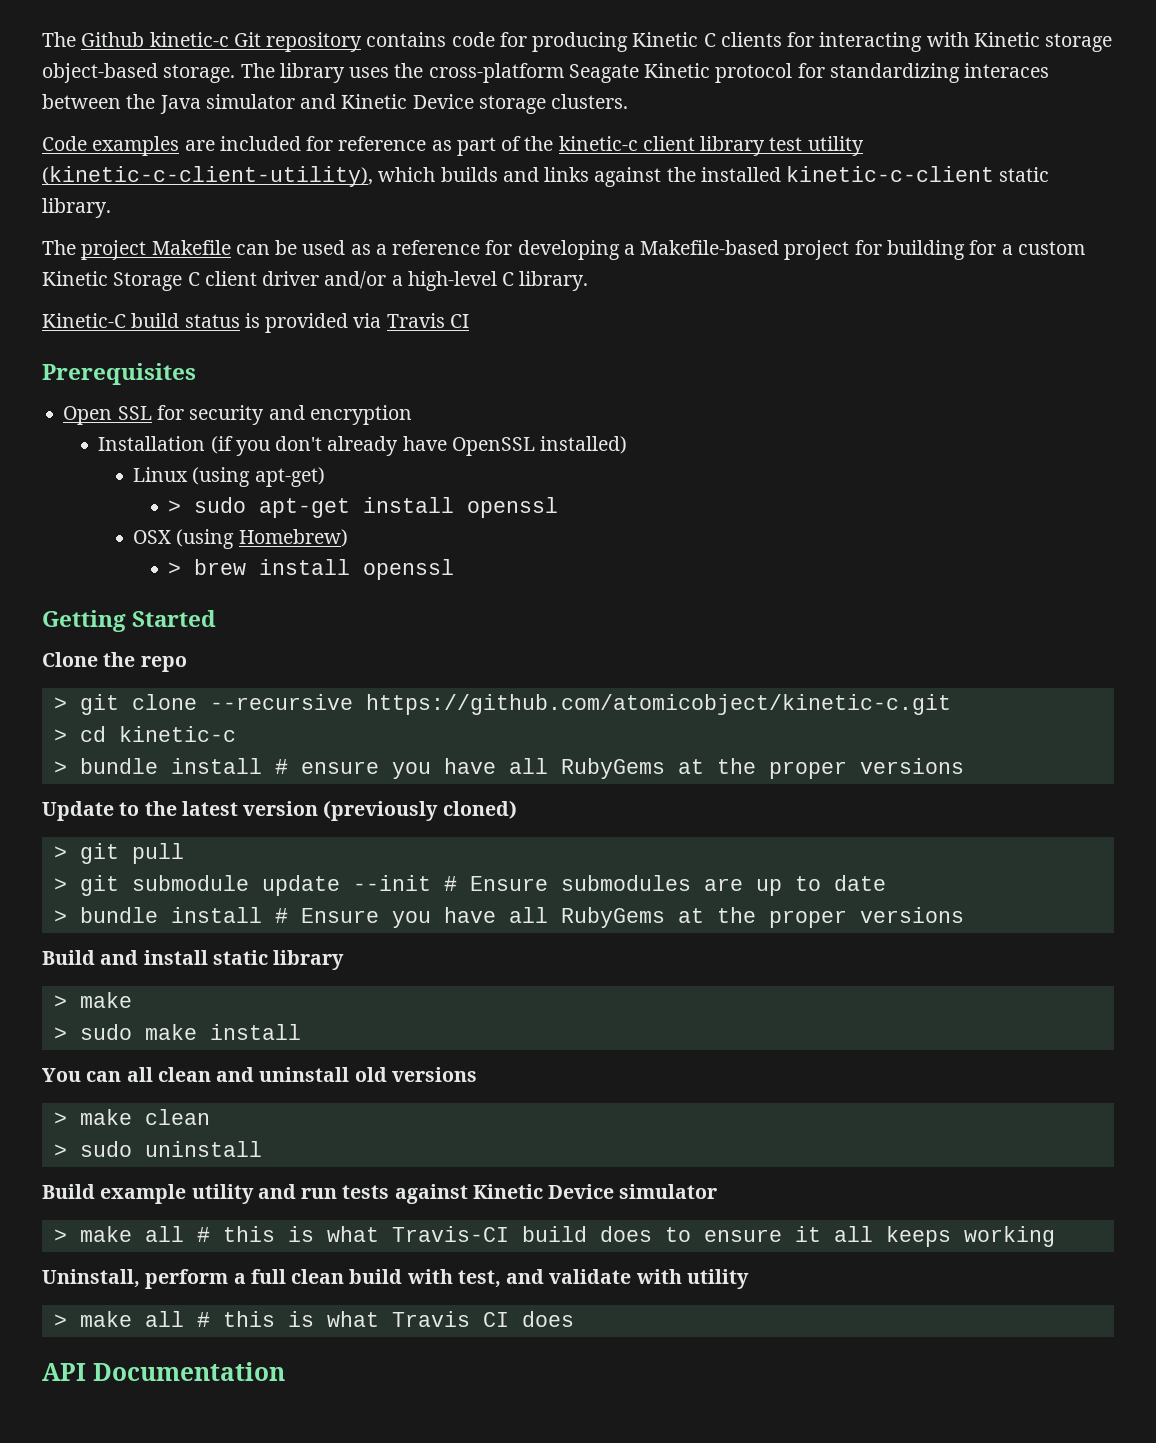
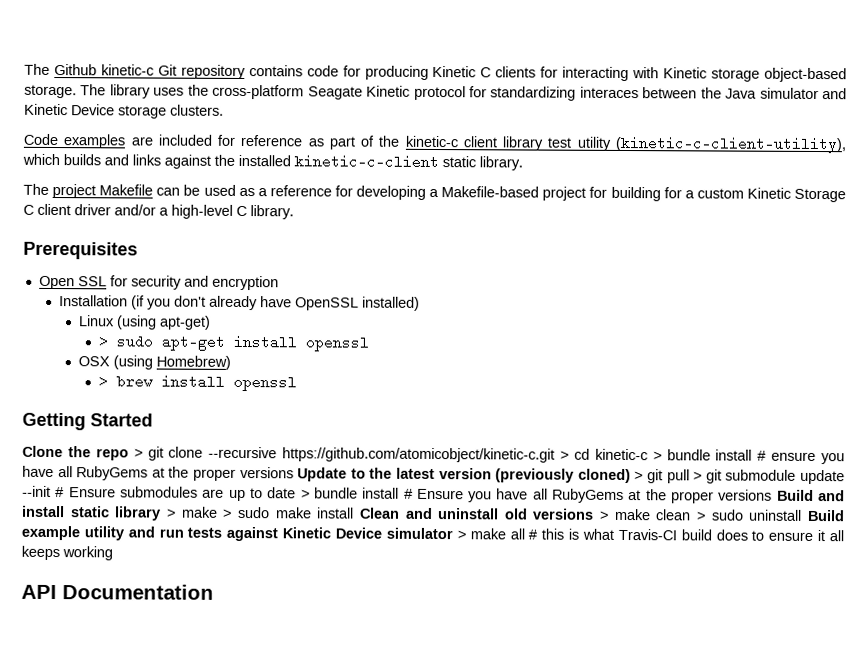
[42,313,469,333] // Kinetic-C build status is provided via Travis CI -> (294, 212) none
(187, 664) // -> (129, 454) none
(951, 704) // -> (556, 455) none
(236, 734) // -> (648, 454) none
(964, 766) // -> (294, 472) none
(517, 809) // -> (631, 476) none
(184, 853) // -> (690, 476) none
(886, 883) // -> (297, 493) none
(964, 915) // -> (773, 495) none
[53,992,132,1008] // > make // -> [166,506,218,518] > make
[42,1067,211,1082] // You can all clean -> [358,507,400,519] Clean
(477, 1074) // -> (595, 514) none
(210, 1117) // -> (692, 515) none
(262, 1149) // -> (803, 515) none
(718, 1191) // -> (453, 533) none
[42,1269,749,1289] [53,1311,574,1327] // Uninstall, perform a full clean build with test, and validate with utility // > make all # this is what Travis CI does -> (113, 553) none

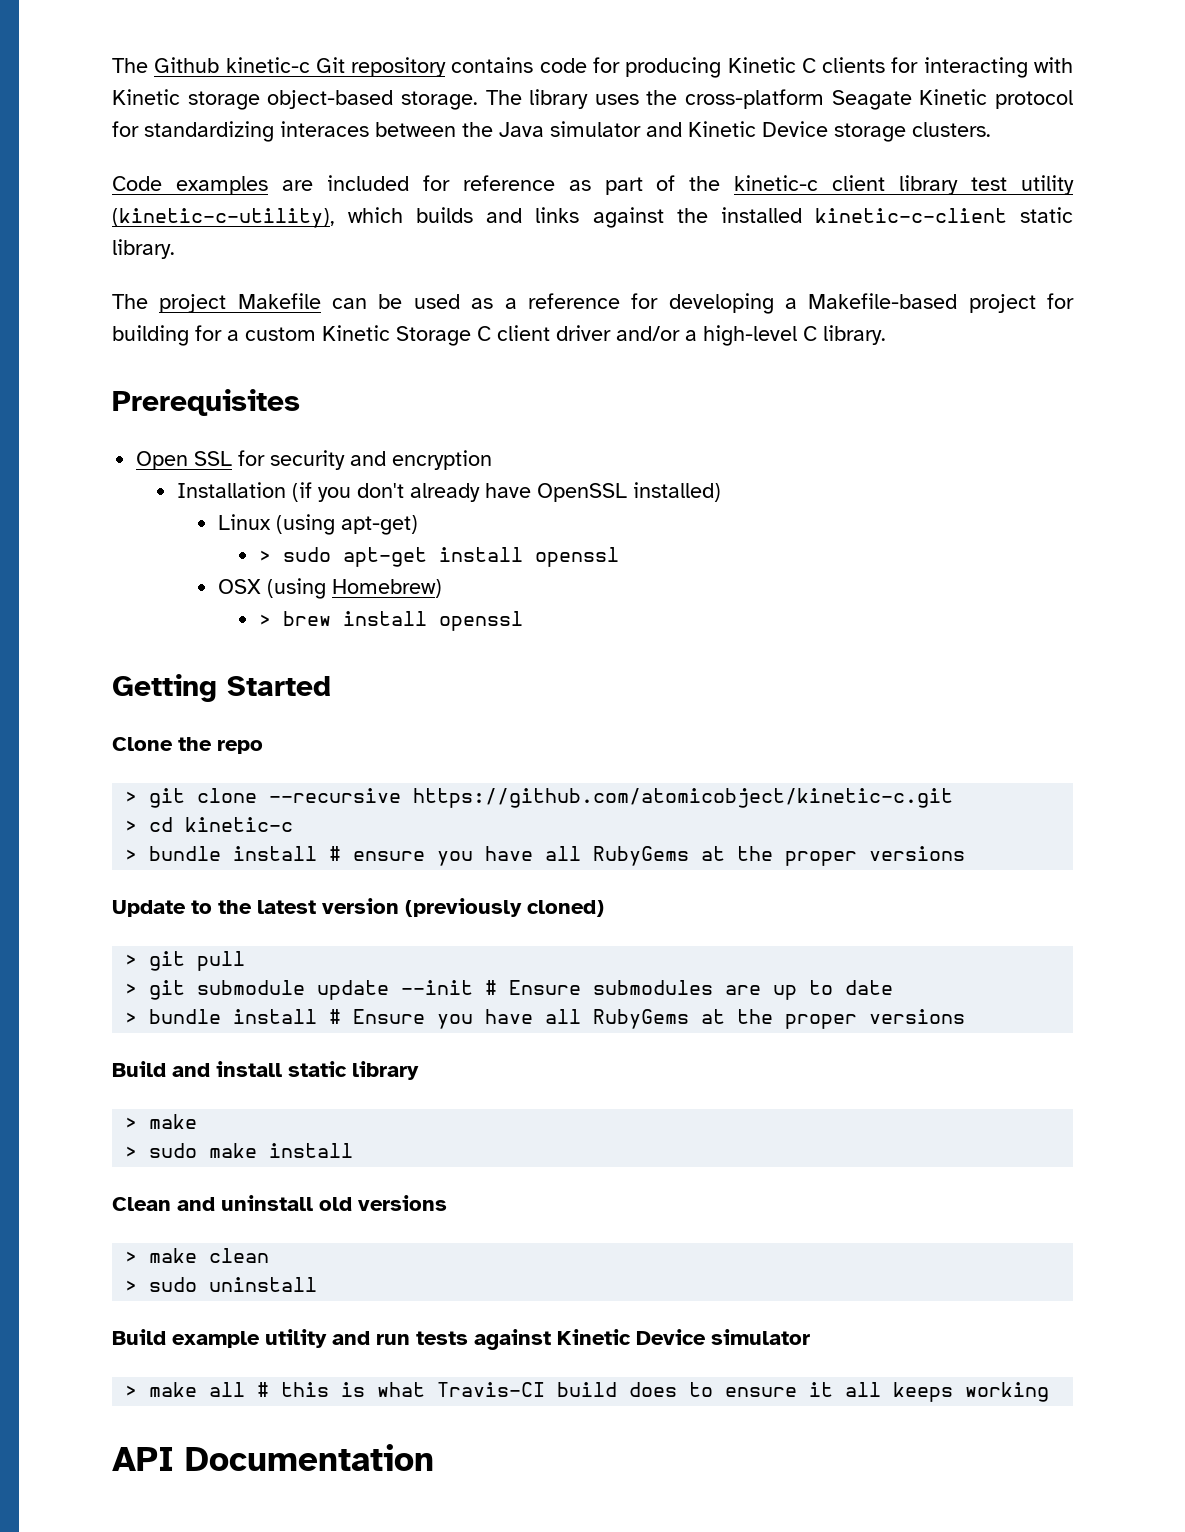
[614,135,847,154] (kinetic-c-client-utility), -> [112,208,335,228] (kinetic-c-utility),
(129, 454) none -> (263, 747) //
(556, 455) none -> (954, 798) //
(648, 454) none -> (294, 824) //
(294, 472) none -> (966, 853) //
(631, 476) none -> (604, 908) //
(690, 476) none -> (246, 961) //
(297, 493) none -> (894, 987) //
(773, 495) none -> (966, 1016) //
[166,506,218,518] > make -> [125,1114,198,1129] // > make //
(355, 513) none -> (354, 1150) //
(595, 514) none -> (447, 1203) //
(692, 515) none -> (270, 1255) //
(803, 515) none -> (318, 1284) //
(453, 533) none -> (810, 1337) //

